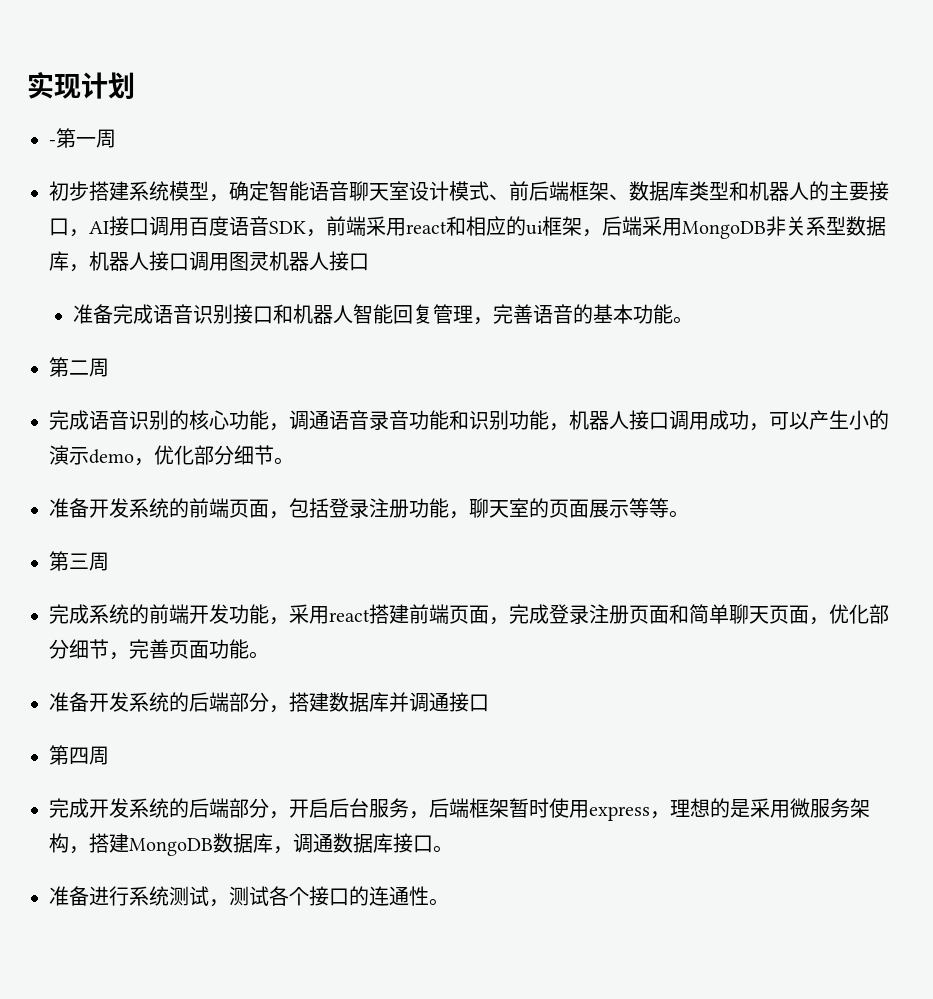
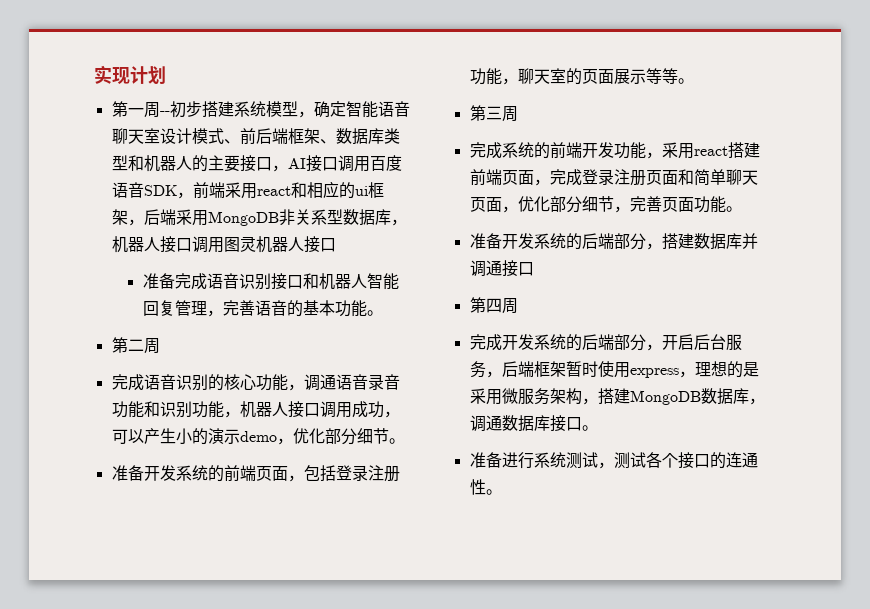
[49,140,56,146] - -> (166, 75) none
(116, 138) // -> [159,111,170,115] --

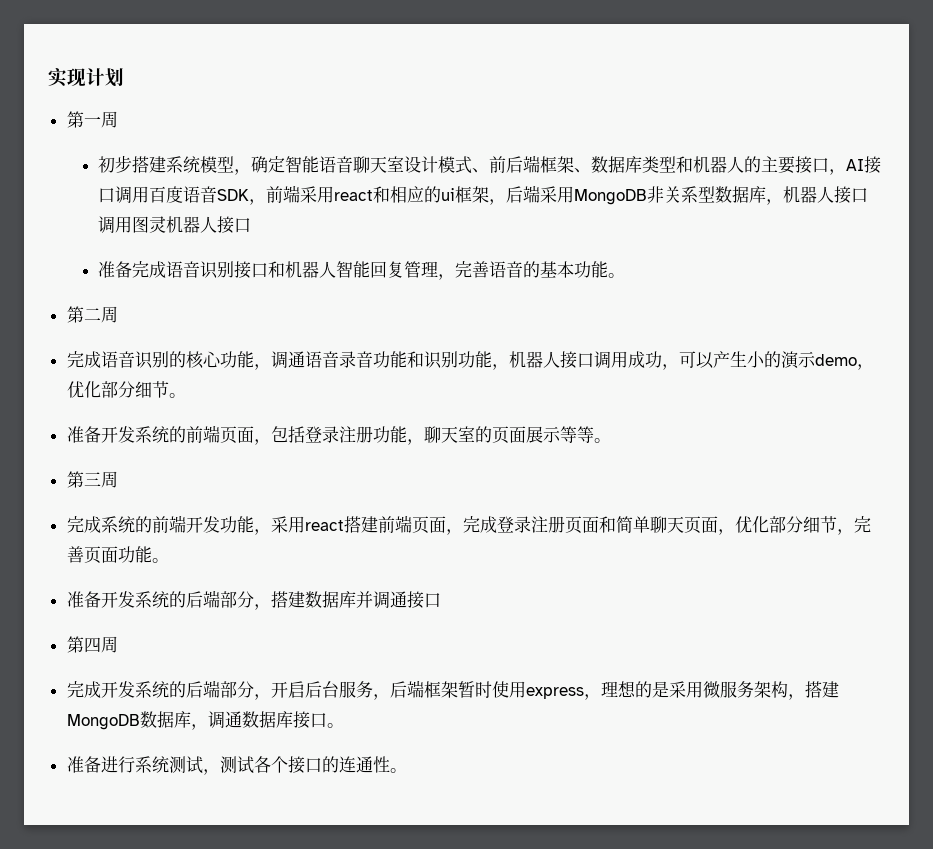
[159,111,170,115] -- -> (118, 119) //

